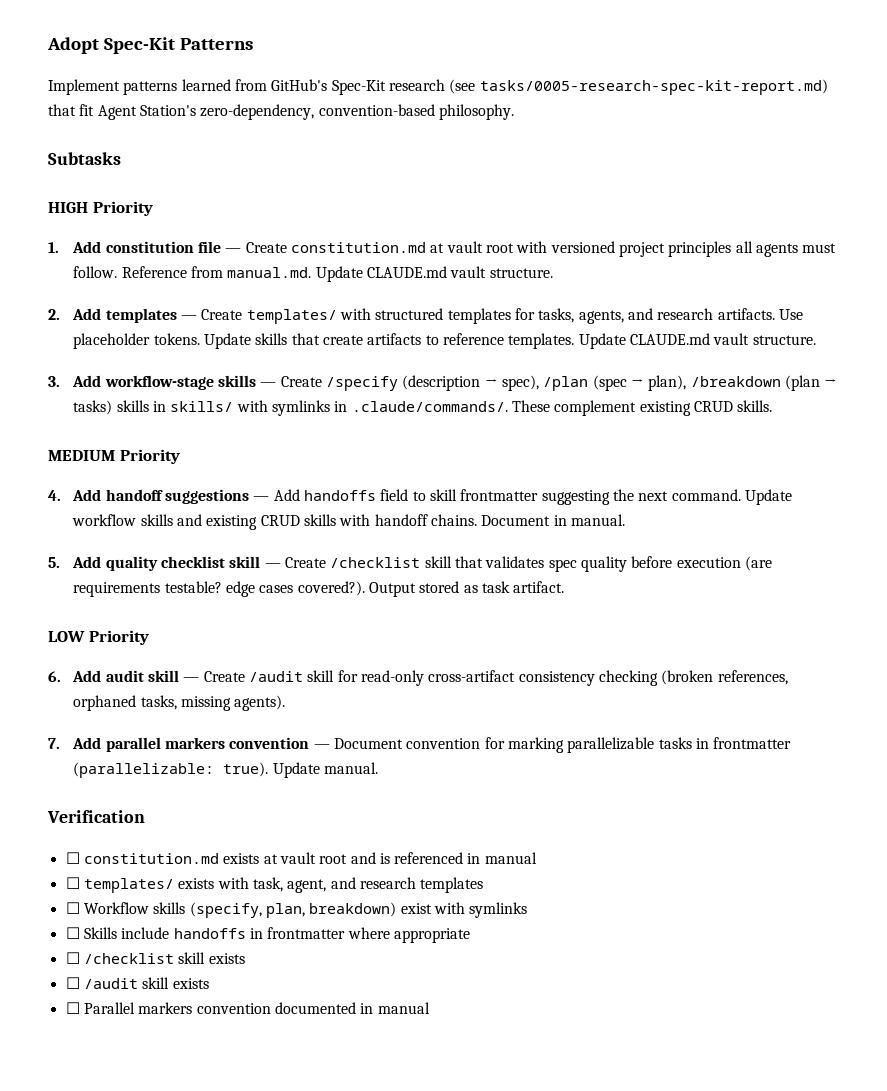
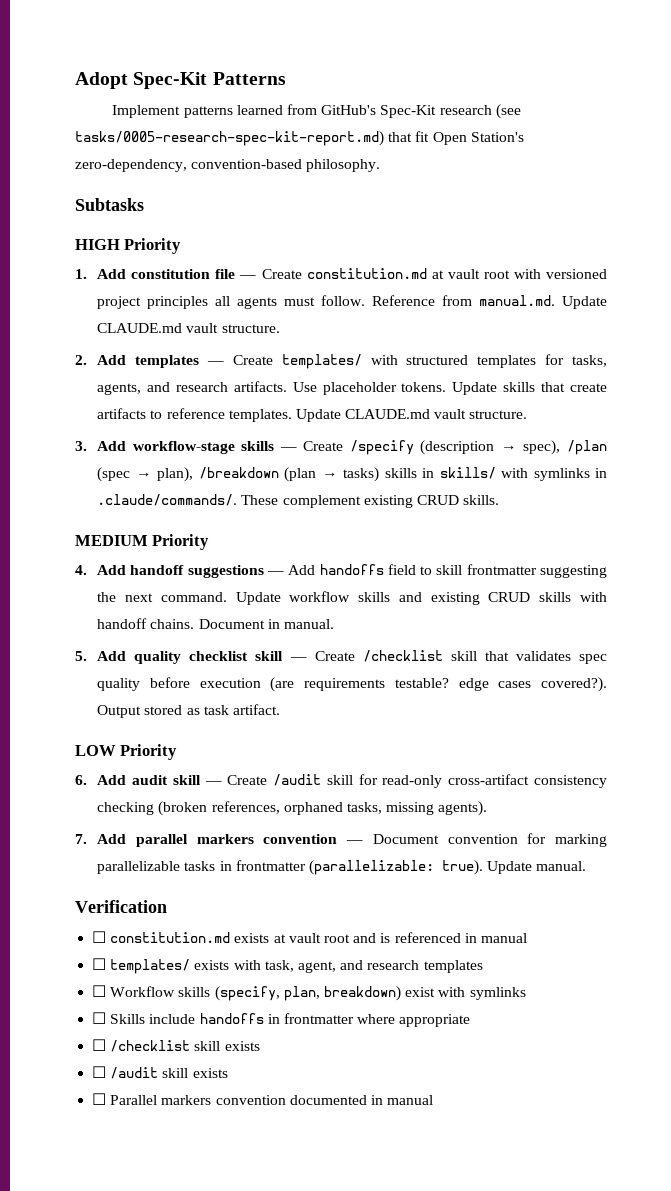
[97,105,137,120] Agent -> [432,132,467,145] Open

